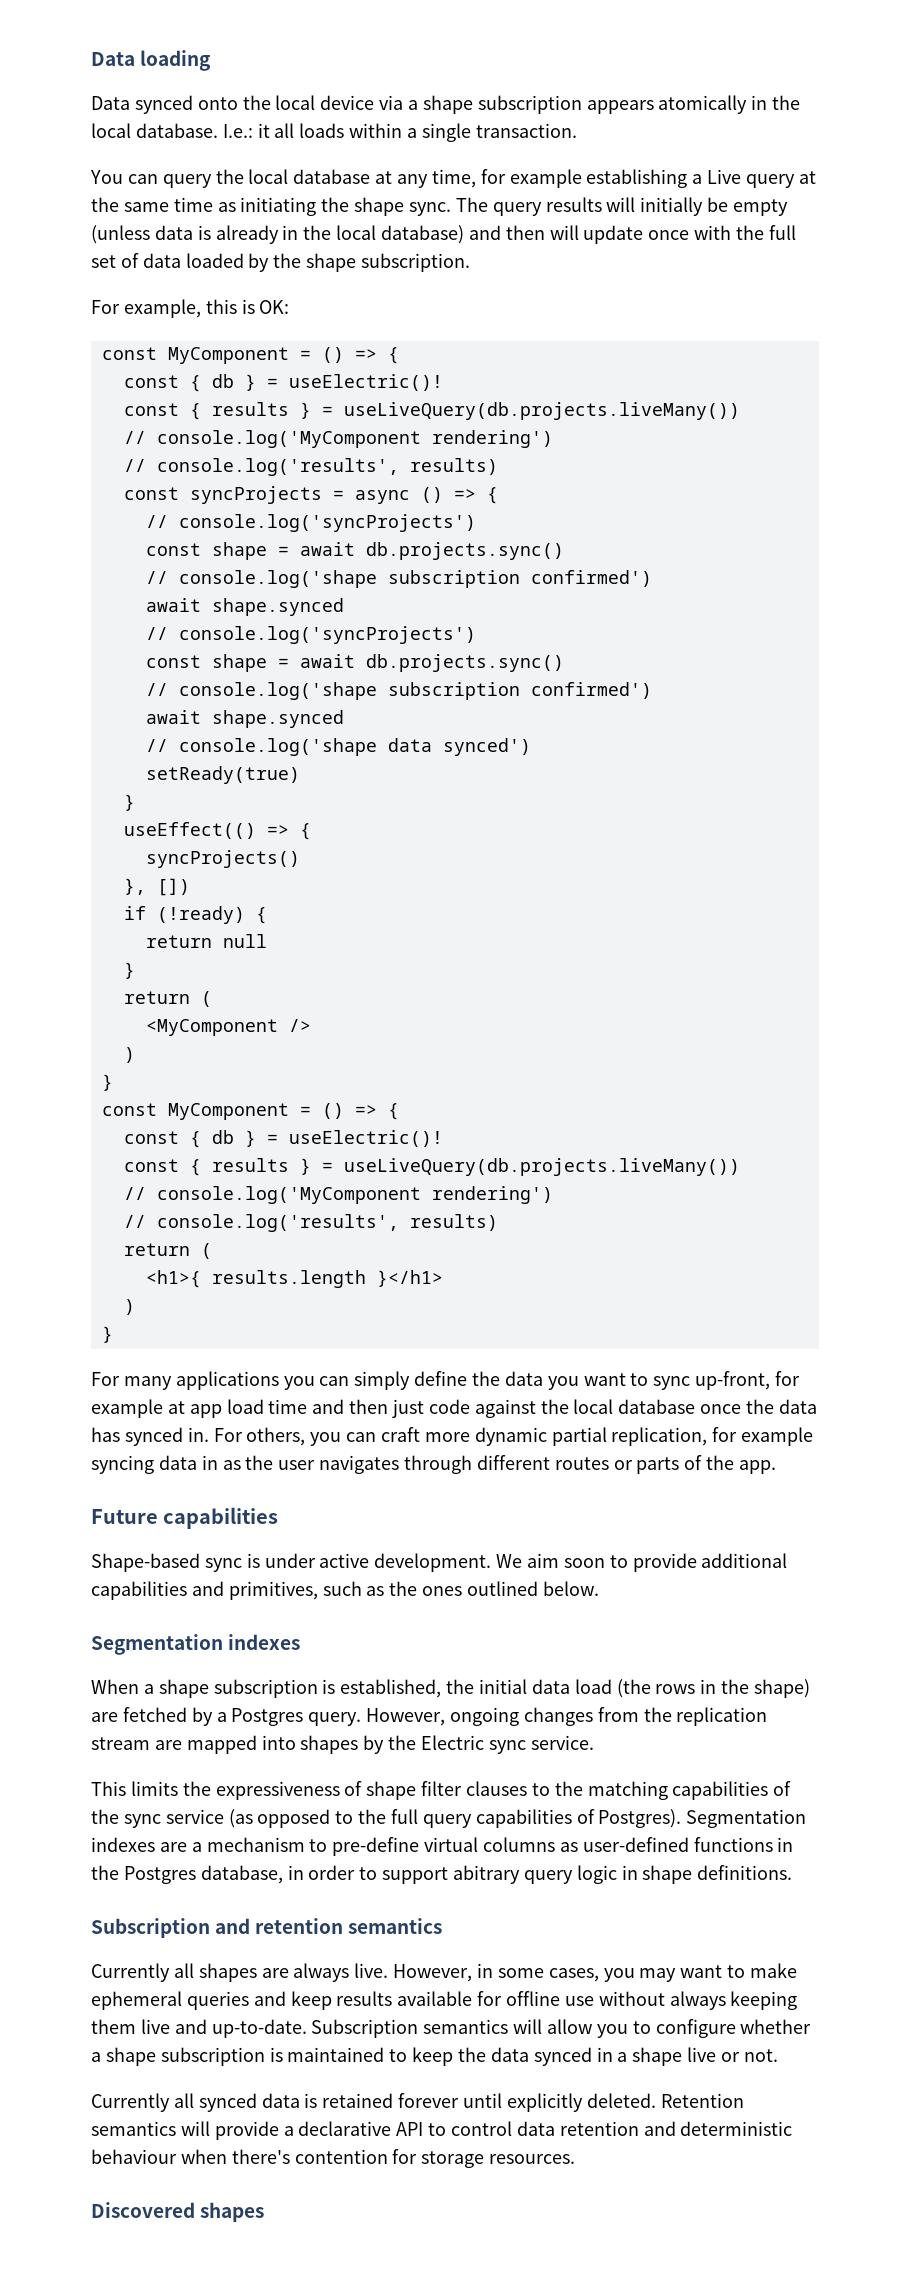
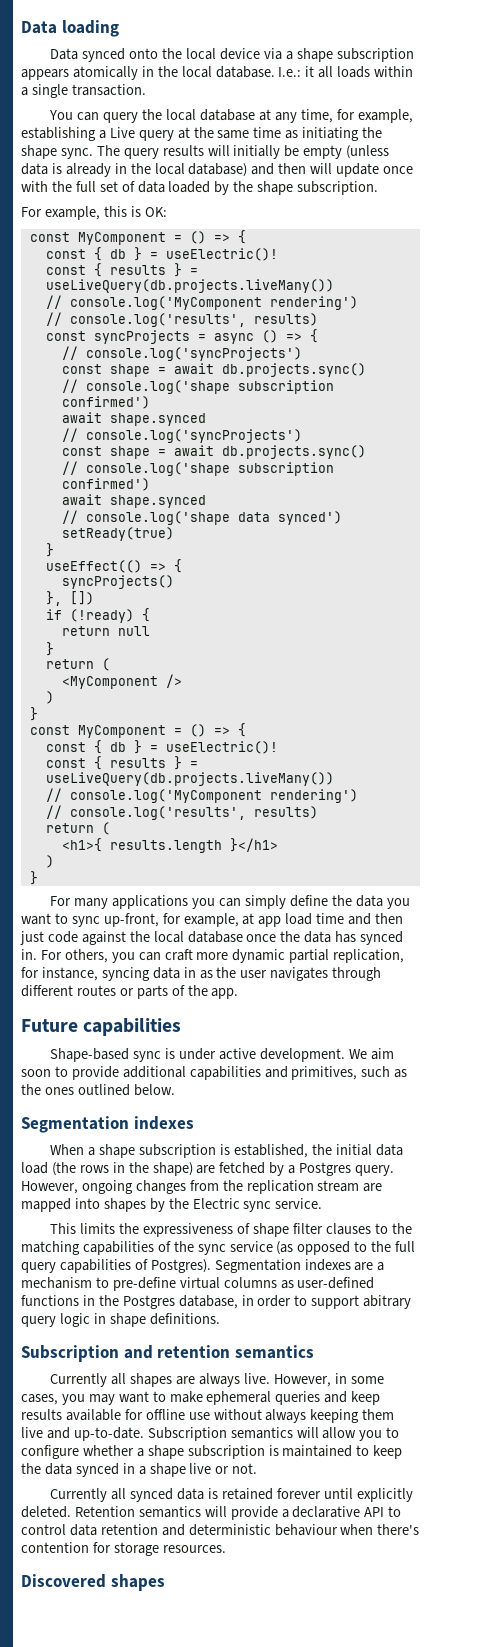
[509,169,582,188] example -> [357,109,413,123] example,
[91,1399,163,1418] example -> [183,913,239,927] example,
[741,1427,814,1446] example -> [41,967,98,981] instance,

